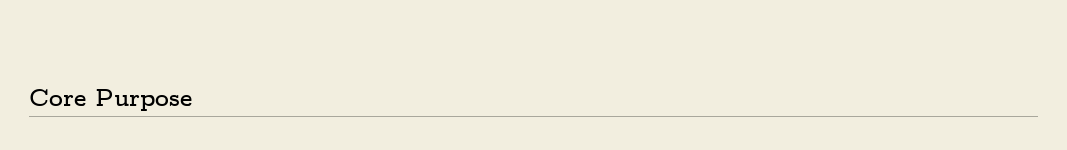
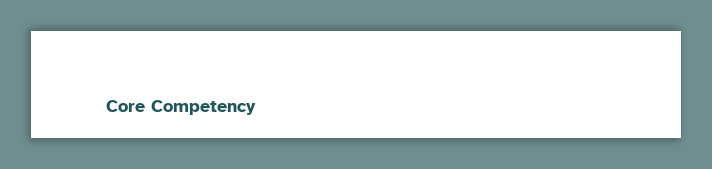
[95,89,192,111] Purpose -> [151,100,256,115] Competency

